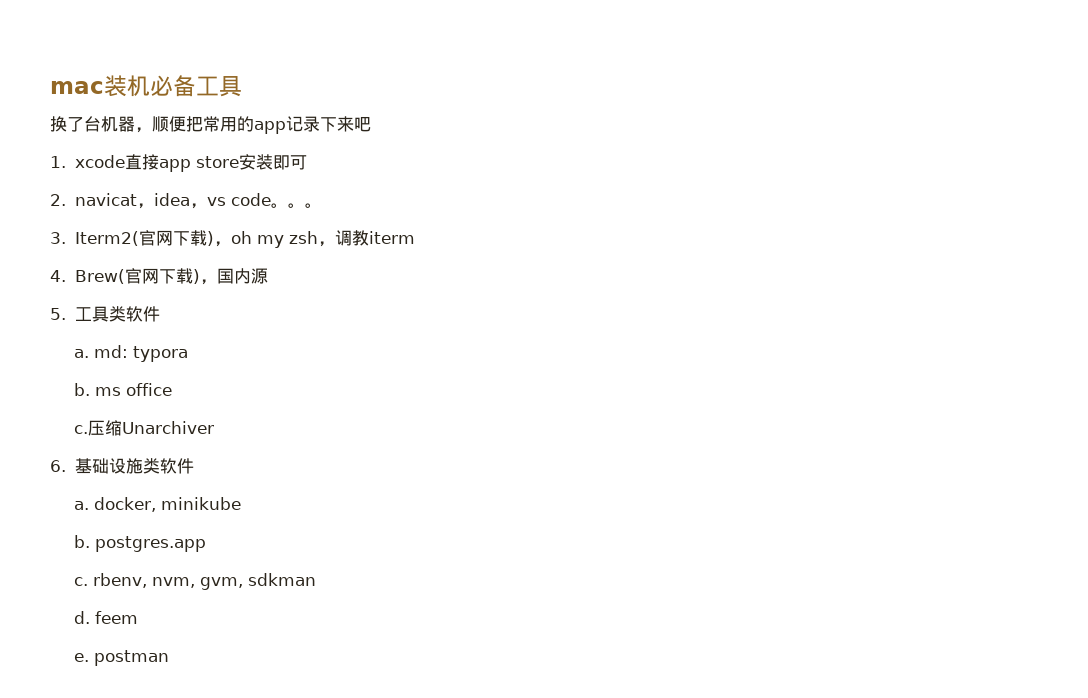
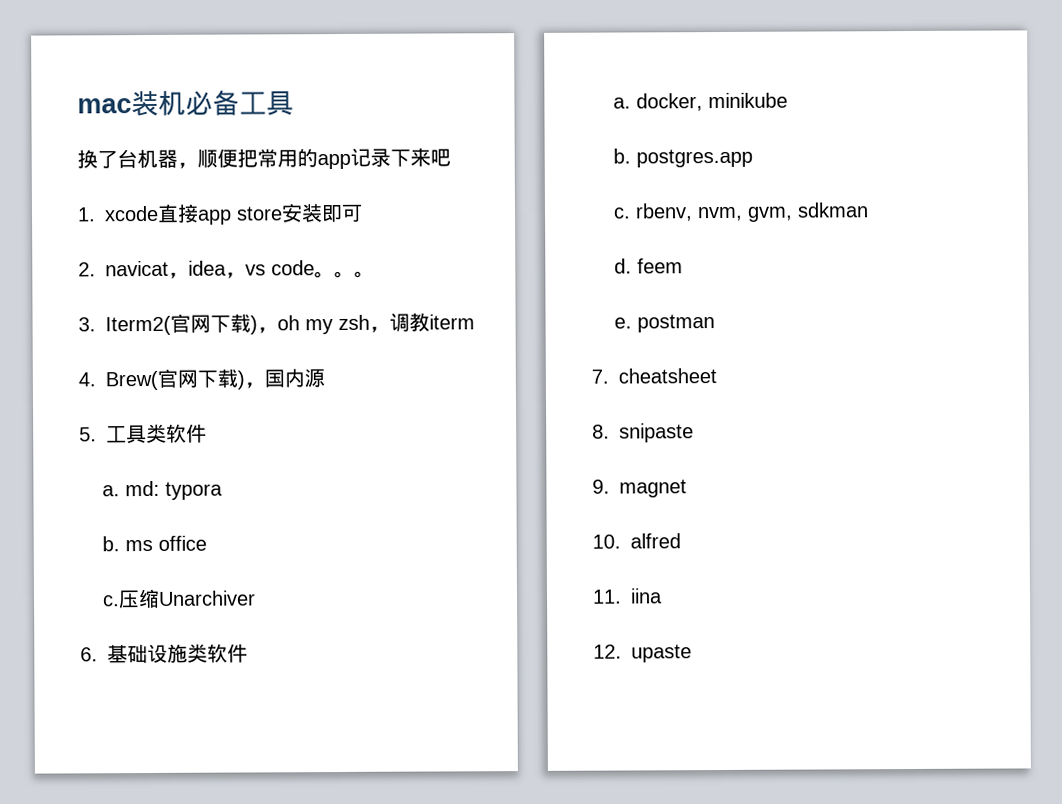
(170, 658) none -> [591,368,717,384] [592,423,694,443] [592,479,687,498] [592,533,681,549] [592,588,663,604] [593,644,692,663] // 7. cheatsheet // 8. snipaste // 9. magnet // 10. alfred // 11. iina // 12. upaste

